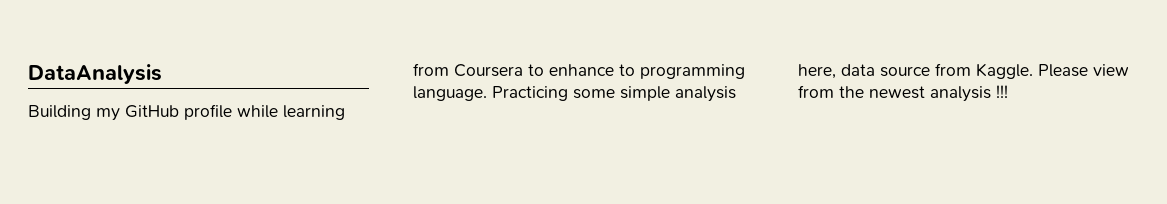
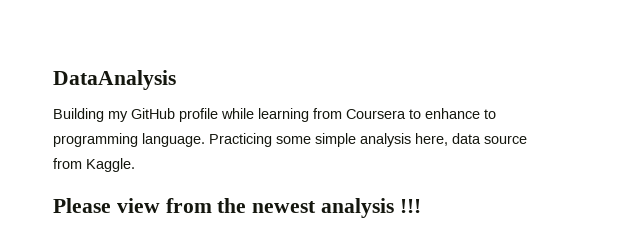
(1033, 71) none -> (135, 165) //

